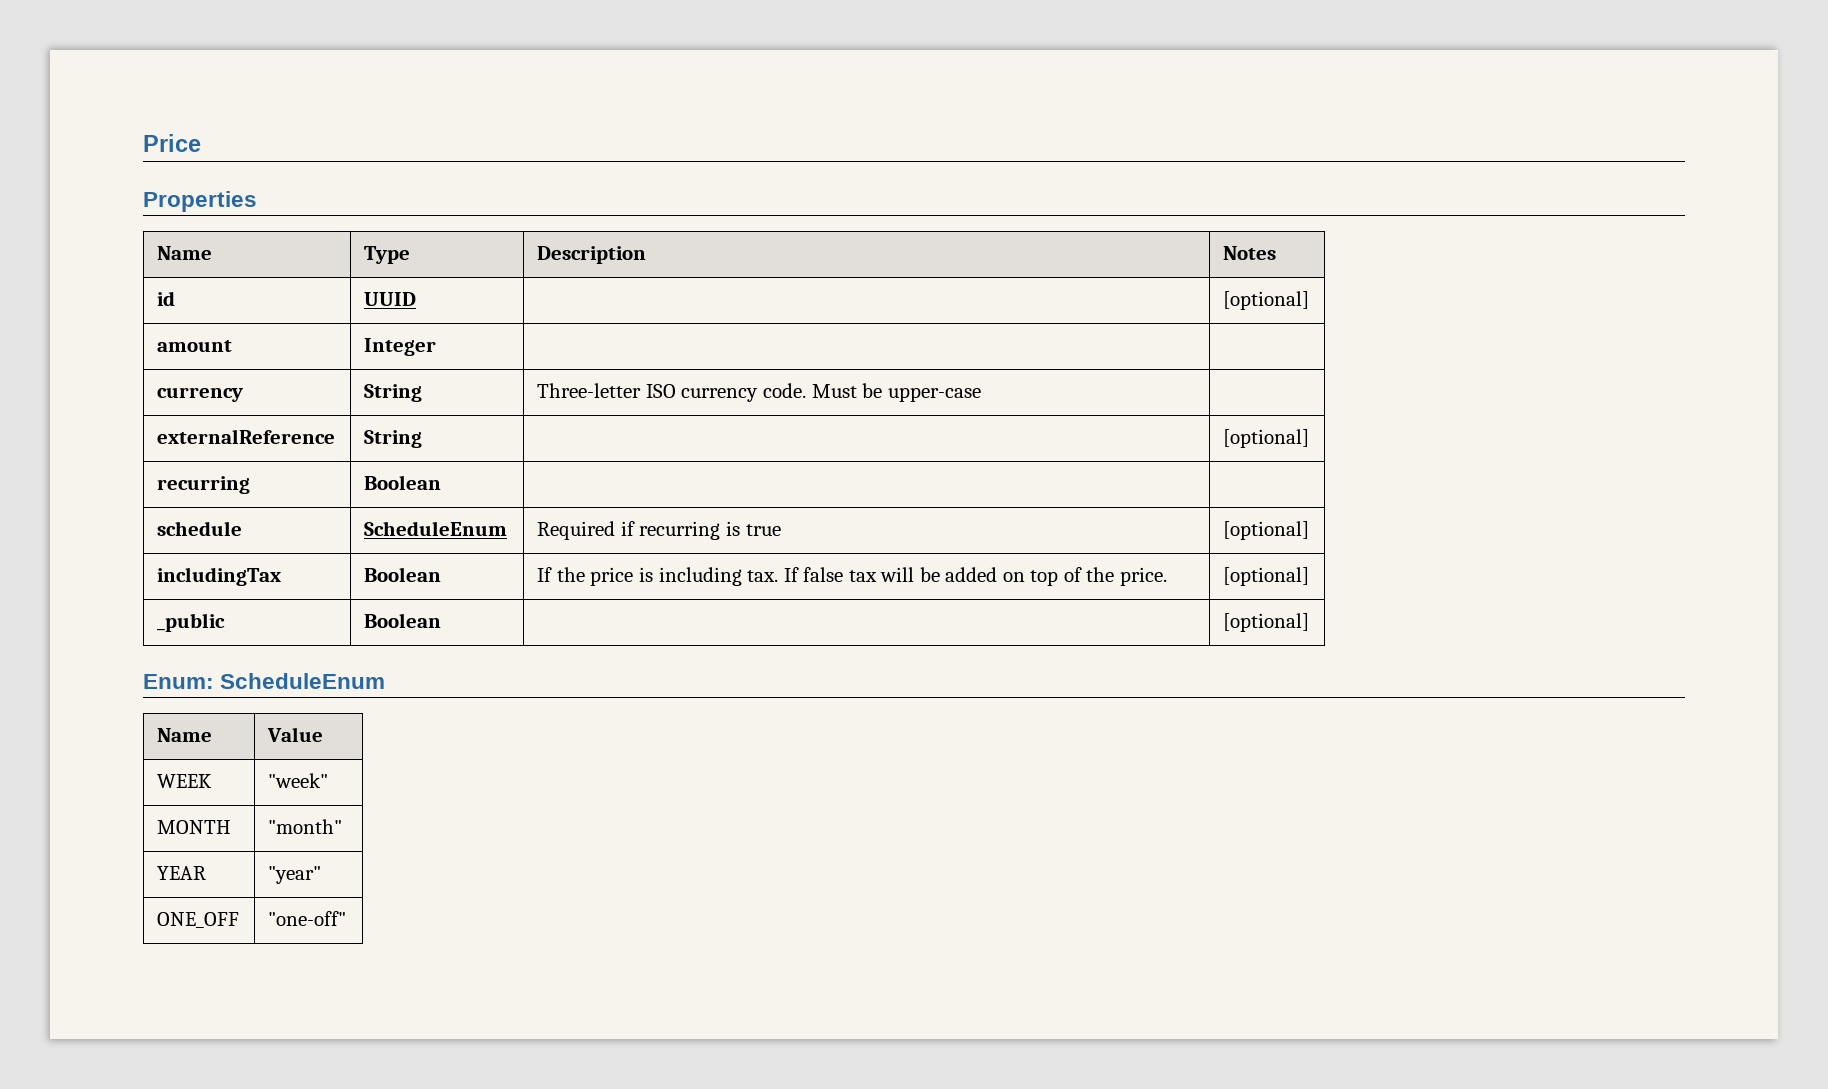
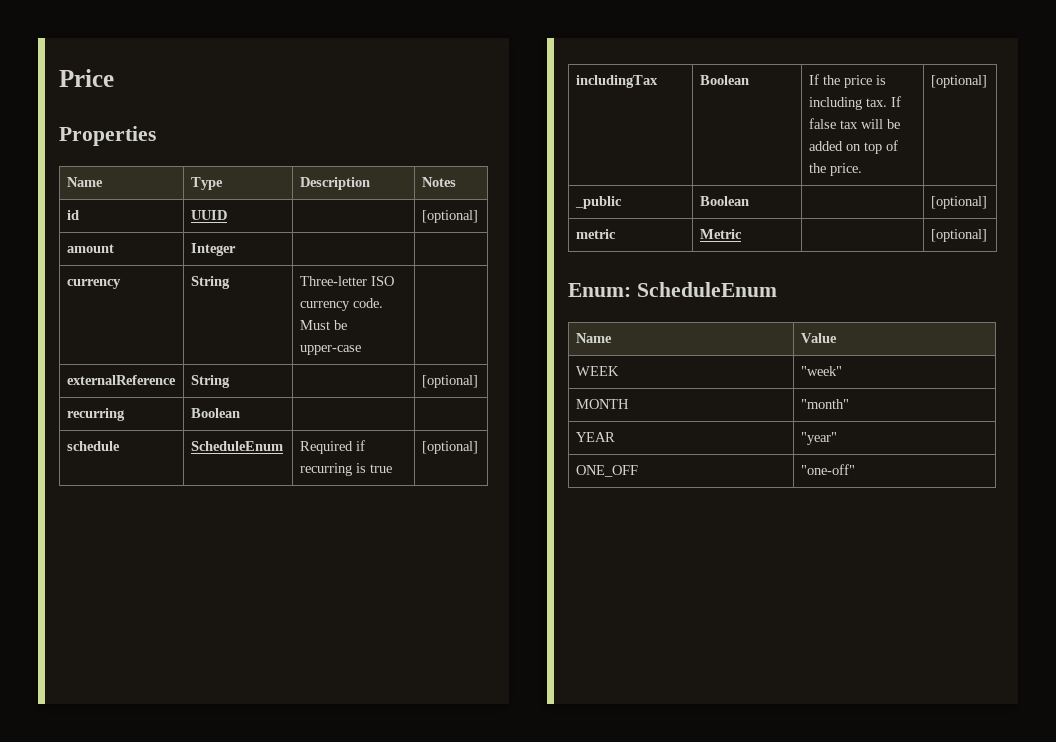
(1310, 622) none -> [575,229,616,239] [699,229,742,239] [930,229,987,242] // metric | Metric | | [optional]

